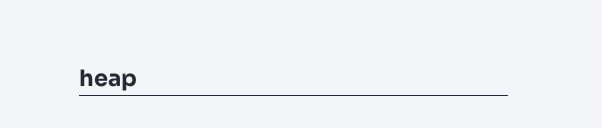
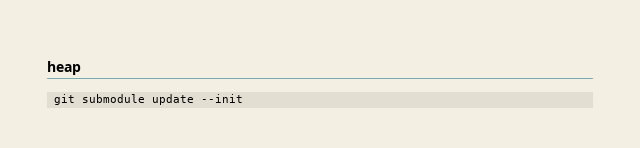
(137, 80) none -> [54,94,244,105] // git submodule update --init

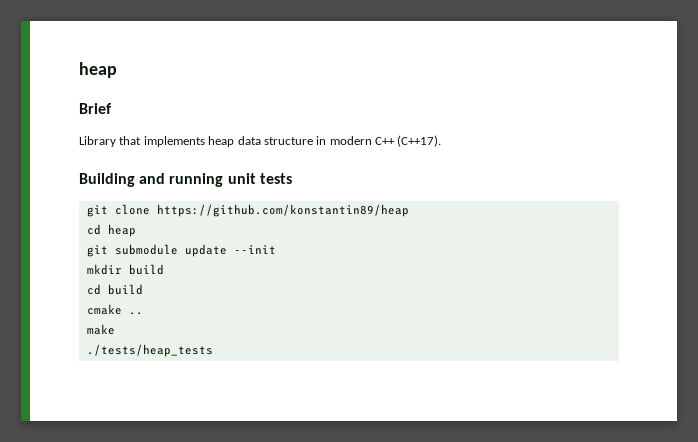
[47,61,81,75] [54,94,244,105] heap // git submodule update --init -> [79,62,117,78] [79,103,112,114] [79,135,442,147] [79,173,292,187] [86,204,409,217] [86,224,136,237] [86,244,276,257] [86,264,164,275] [86,284,143,295] [86,304,143,315] [86,324,115,335] [86,344,213,357] heap // Brief // Library that implements heap data structure in modern C++ (C++17). // Building and running unit tests // git clone https://github.com/konstantin89/heap // cd heap // git submodule update --init // mkdir build // cd build // cmake .. // make // ./tests/heap_tests

